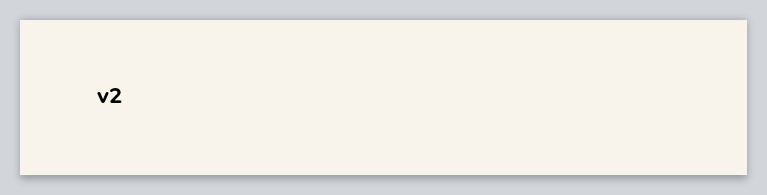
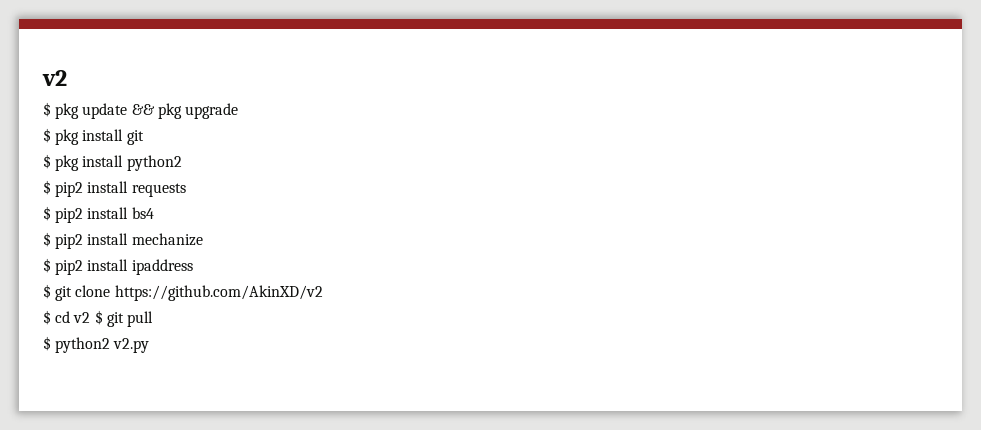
[97,88,122,103] v2 -> [42,70,67,86] [43,102,238,119] [43,128,144,145] [43,154,182,171] [43,180,186,197] [43,206,154,223] [43,232,203,249] [43,258,193,275] [43,284,323,301] [43,310,153,327] [43,336,150,353] v2 // $ pkg update && pkg upgrade // $ pkg install git // $ pkg install python2 // $ pip2 install requests // $ pip2 install bs4 // $ pip2 install mechanize // $ pip2 install ipaddress // $ git clone https://github.com/AkinXD/v2 // $ cd v2 $ git pull // $ python2 v2.py

